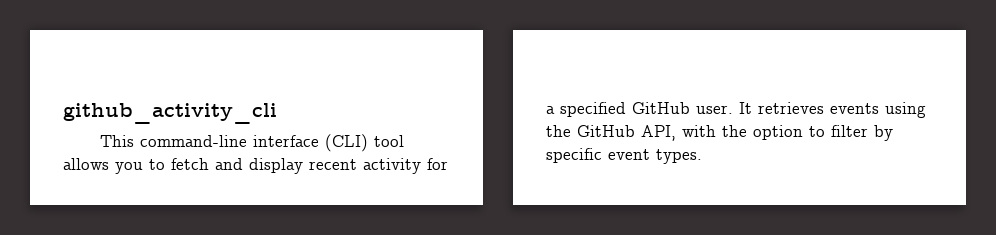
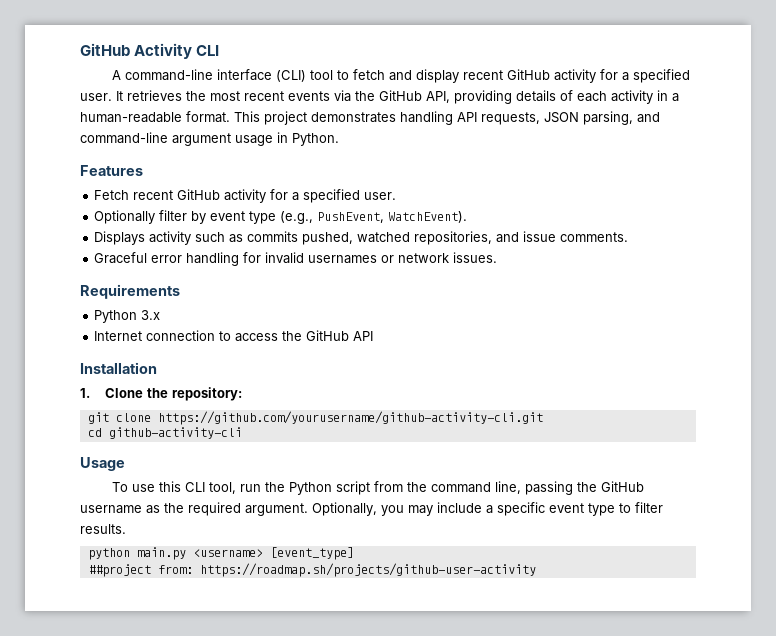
[63,103,277,124] [99,135,134,147] github_activity_cli // This -> [80,43,220,59] [111,70,121,80] GitHub Activity CLI // A
[63,158,143,174] allows you -> (333, 75) none
[363,158,448,174] [546,102,690,117] activity for a specified GitHub -> [506,69,690,83] GitHub activity for a specified
[830,102,926,118] [546,125,893,141] [546,148,702,164] events using the GitHub API, with the option to filter by specific event types. -> [186,90,679,104] [80,111,660,125] [80,132,339,146] [80,165,143,176] [94,189,397,203] [94,210,468,224] [94,231,629,245] [94,252,498,266] [80,284,180,299] [94,310,161,323] [94,330,374,342] [80,362,157,374] [80,387,242,401] [87,411,543,425] [87,427,242,439] [80,457,125,471] [111,481,644,495] [80,502,663,516] [80,524,126,534] [87,547,354,560] [87,563,536,577] the most recent events via the GitHub API, providing details of each activity in a human-readable format. This project demonstrates handling API requests, JSON parsing, and command-line argument usage in Python. // Features // Fetch recent GitHub activity for a specified user. // Optionally filter by event type (e.g., PushEvent, WatchEvent). // Displays activity such as commits pushed, watched repositories, and issue comments. // Graceful error handling for invalid usernames or network issues. // Requirements // Python 3.x // Internet connection to access the GitHub API // Installation // 1. Clone the repository: // git clone https://github.com/yourusername/github-activity-cli.git // cd github-activity-cli // Usage // To use this CLI tool, run the Python script from the command line, passing the GitHub username as the required argument. Optionally, you may include a specific event type to filter results. // python main.py <username> [event_type] // ##project from: https://roadmap.sh/projects/github-user-activity

